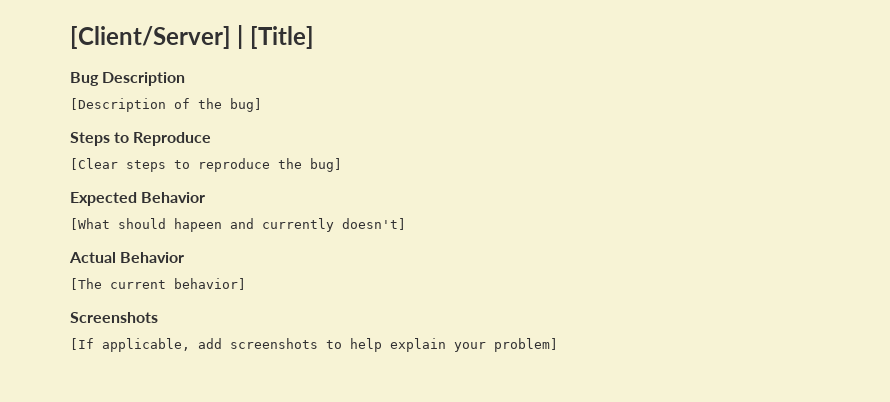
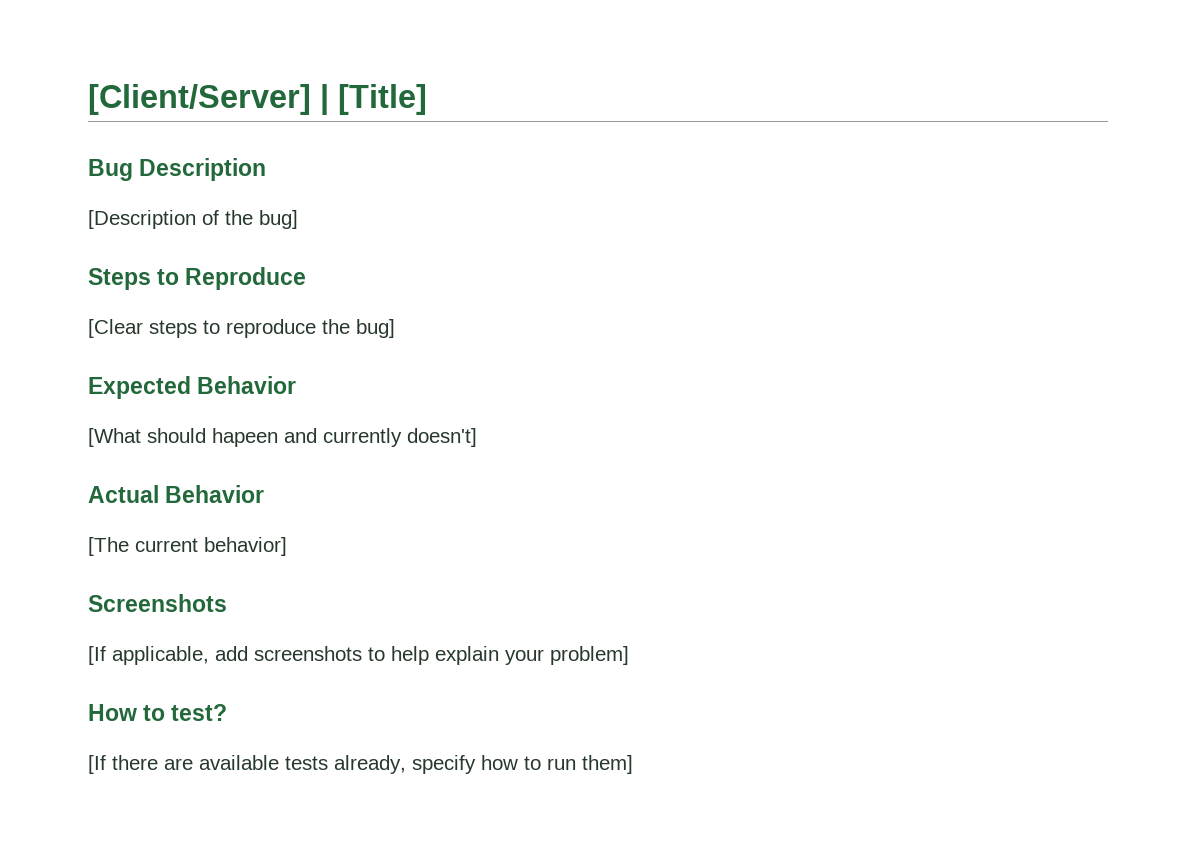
(558, 345) none -> [88,704,228,721] [88,755,633,774] // How to test? // [If there are available tests already, specify how to run them]

